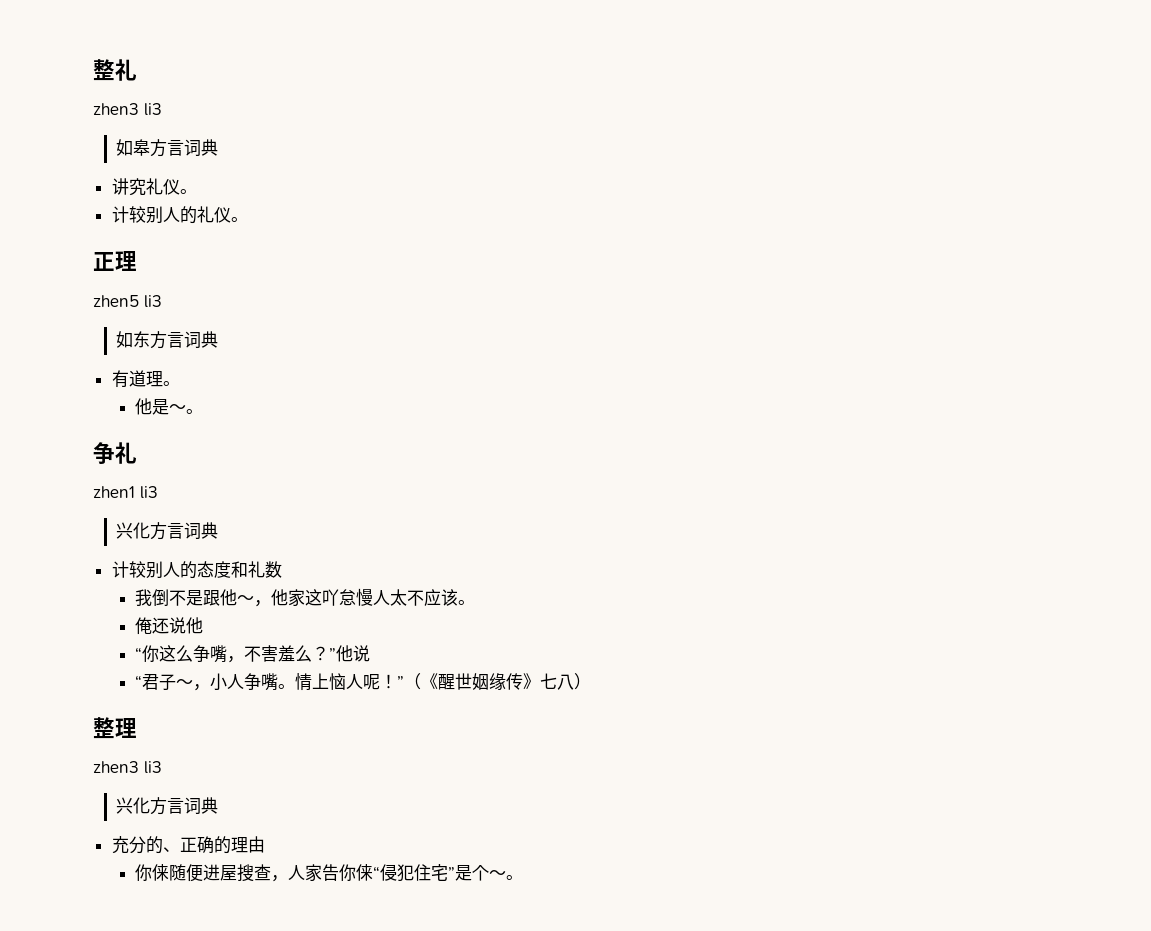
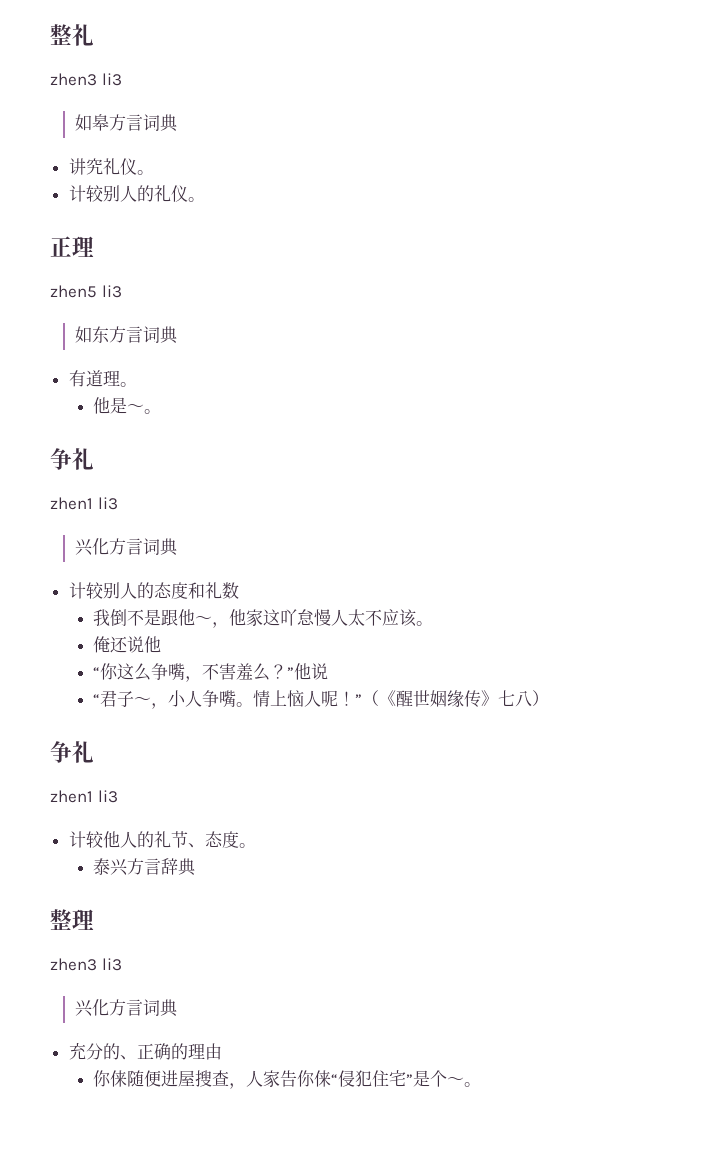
(591, 681) none -> [50,741,94,763] [50,790,118,803] [68,831,256,848] [93,858,197,876] // 争礼 // zhen1 li3 // 计较他人的礼节、态度。 // 泰兴方言辞典

